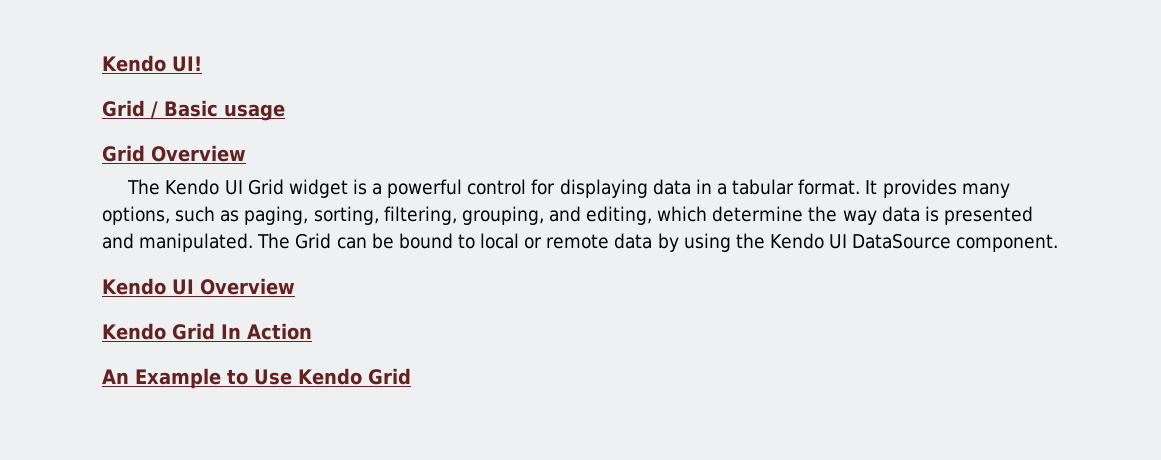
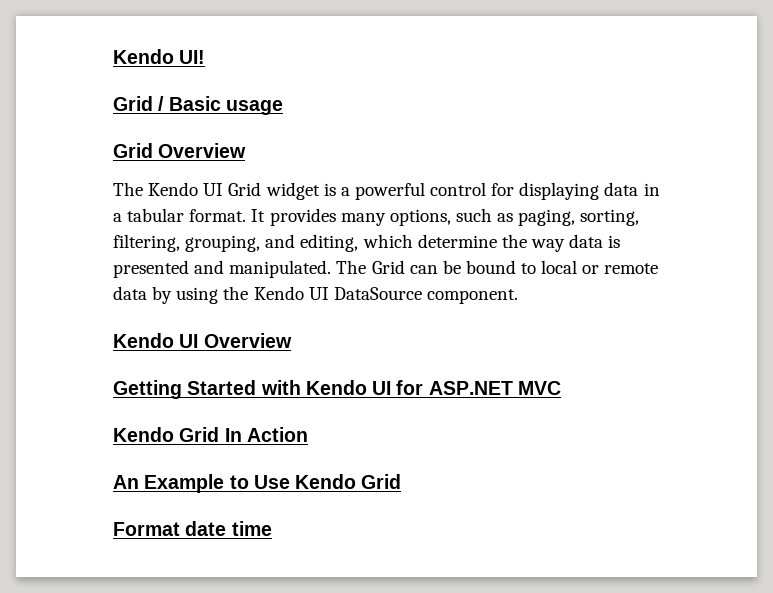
(295, 286) none -> [113,380,561,399] // Getting Started with Kendo UI for ASP.NET MVC
(411, 376) none -> [113,521,272,536] // Format date time

